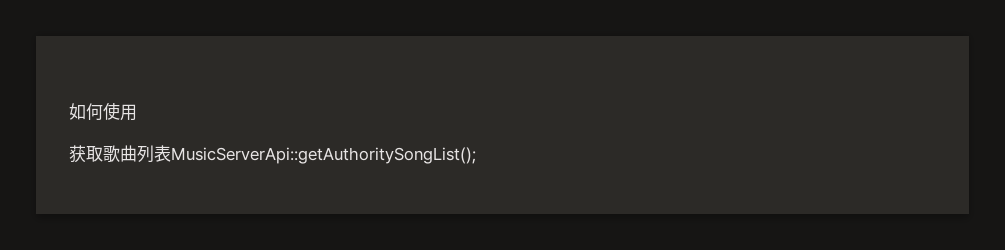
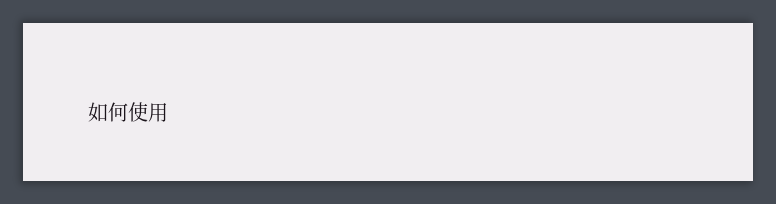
[69,145,476,164] // 获取歌曲列表MusicServerApi::getAuthoritySongList(); -> (168, 112) none

